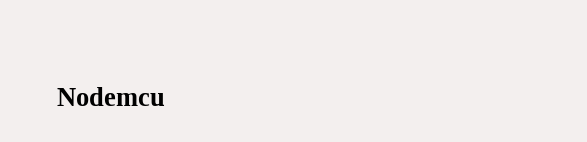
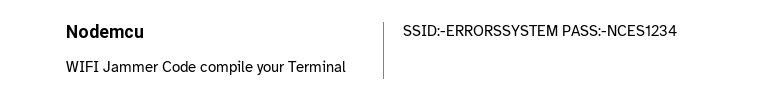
(165, 96) none -> [66,60,346,75] [403,25,677,36] // WIFI Jammer Code compile your Terminal SSID:-ERRORSSYSTEM PASS:-NCES1234

